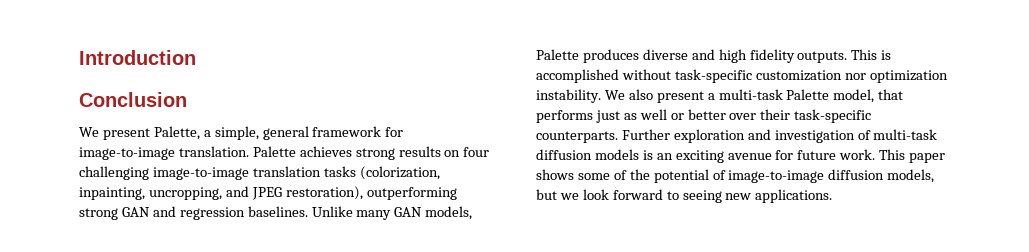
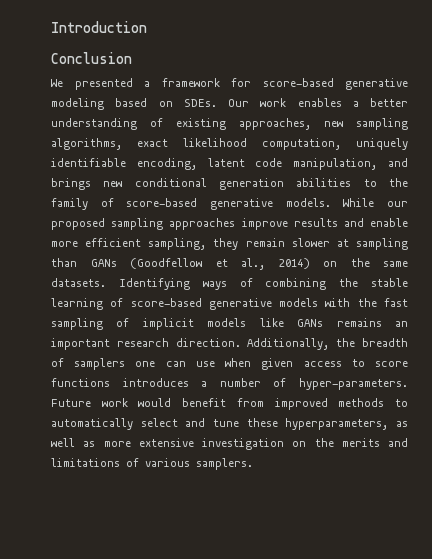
[102,126,404,140] [79,146,490,160] [79,166,440,180] [79,186,457,200] [79,206,473,220] [536,49,892,63] [536,69,948,83] [536,89,904,103] [536,109,872,123] [536,129,938,143] [536,149,946,163] [536,169,935,183] [536,189,833,203] present Palette, a simple, general framework for image-to-image translation. Palette achieves strong results on four challenging image-to-image translation tasks (colorization, inpainting, uncropping, and JPEG restoration), outperforming strong GAN and regression baselines. Unlike many GAN models, Palette produces diverse and high fidelity outputs. This is accomplished without task-specific customization nor optimization instability. We also present a multi-task Palette model, that performs just as well or better over their task-specific counterparts. Further exploration and investigation of multi-task diffusion models is an exciting avenue for future work. This paper shows some of the potential of image-to-image diffusion models, but we look forward to seeing new applications. -> [74,78,408,90] [51,98,408,110] [51,118,408,130] [51,138,408,150] [51,158,409,170] [51,178,408,190] [51,198,408,210] [51,218,408,230] [51,238,408,250] [51,258,408,270] [51,278,408,290] [51,298,408,310] [51,318,408,330] [51,338,408,350] [51,358,409,370] [51,378,408,390] [51,398,409,410] [51,418,408,430] [51,438,408,450] [51,458,253,470] presented a framework for score-based generative modeling based on SDEs. Our work enables a better understanding of existing approaches, new sampling algorithms, exact likelihood computation, uniquely identifiable encoding, latent code manipulation, and brings new conditional generation abilities to the family of score-based generative models. While our proposed sampling approaches improve results and enable more efficient sampling, they remain slower at sampling than GANs (Goodfellow et al., 2014) on the same datasets. Identifying ways of combining the stable learning of score-based generative models with the fast sampling of implicit models like GANs remains an important research direction. Additionally, the breadth of samplers one can use when given access to score functions introduces a number of hyper-parameters. Future work would benefit from improved methods to automatically select and tune these hyperparameters, as well as more extensive investigation on the merits and limitations of various samplers.

